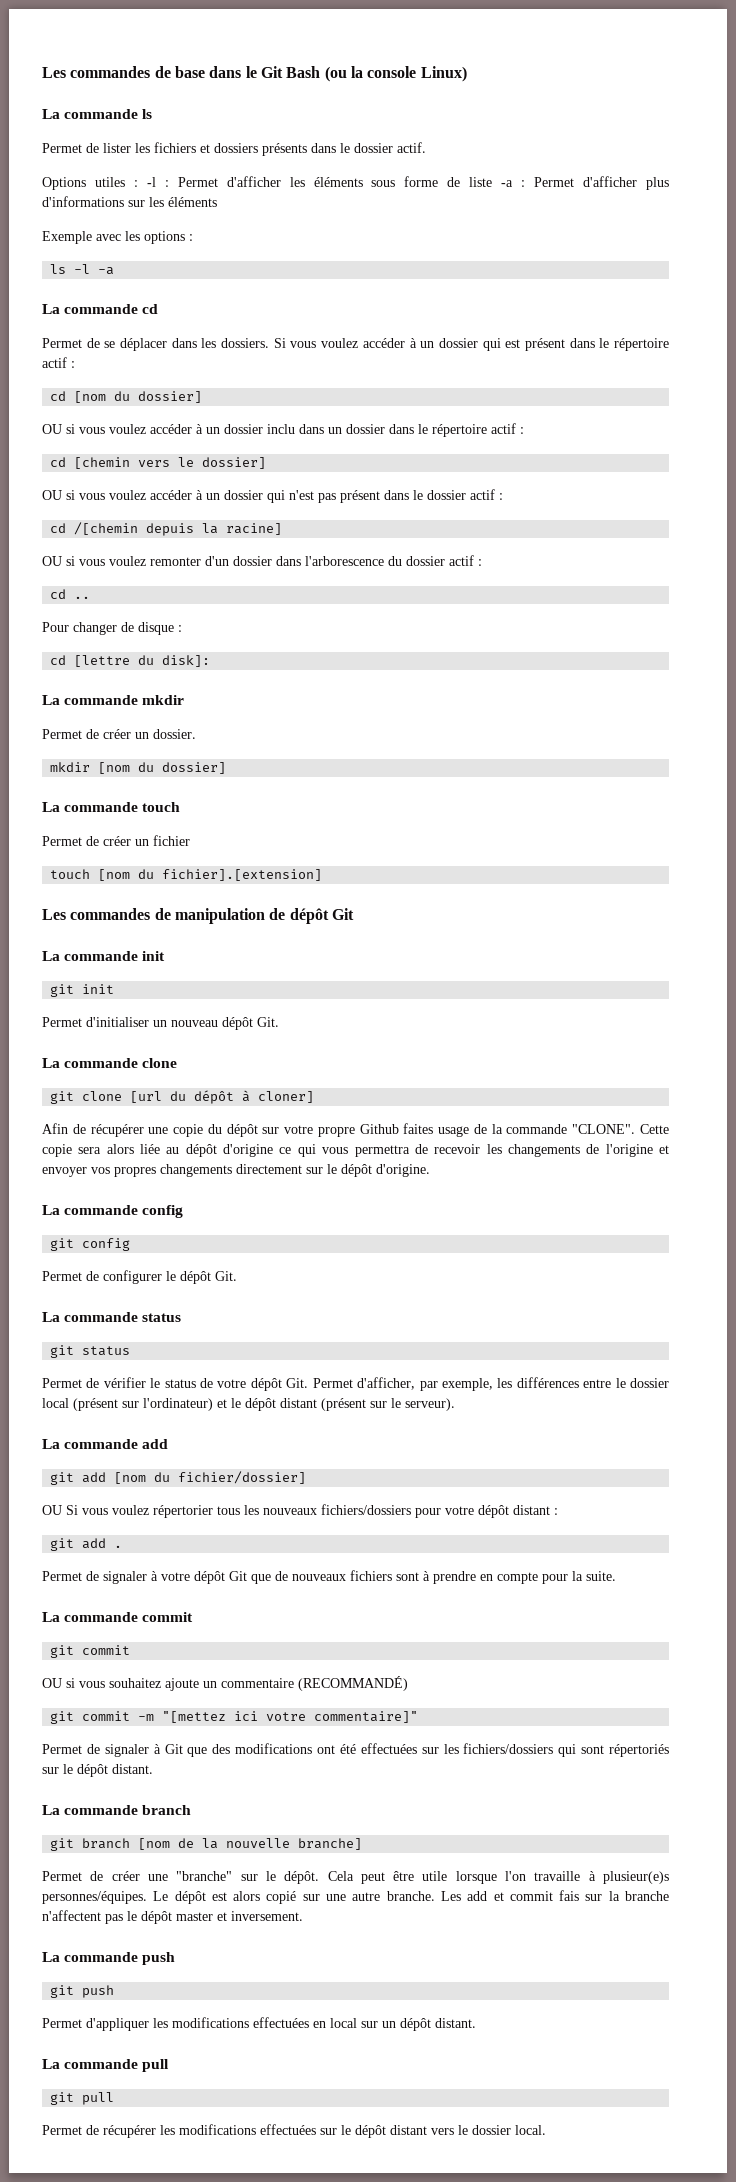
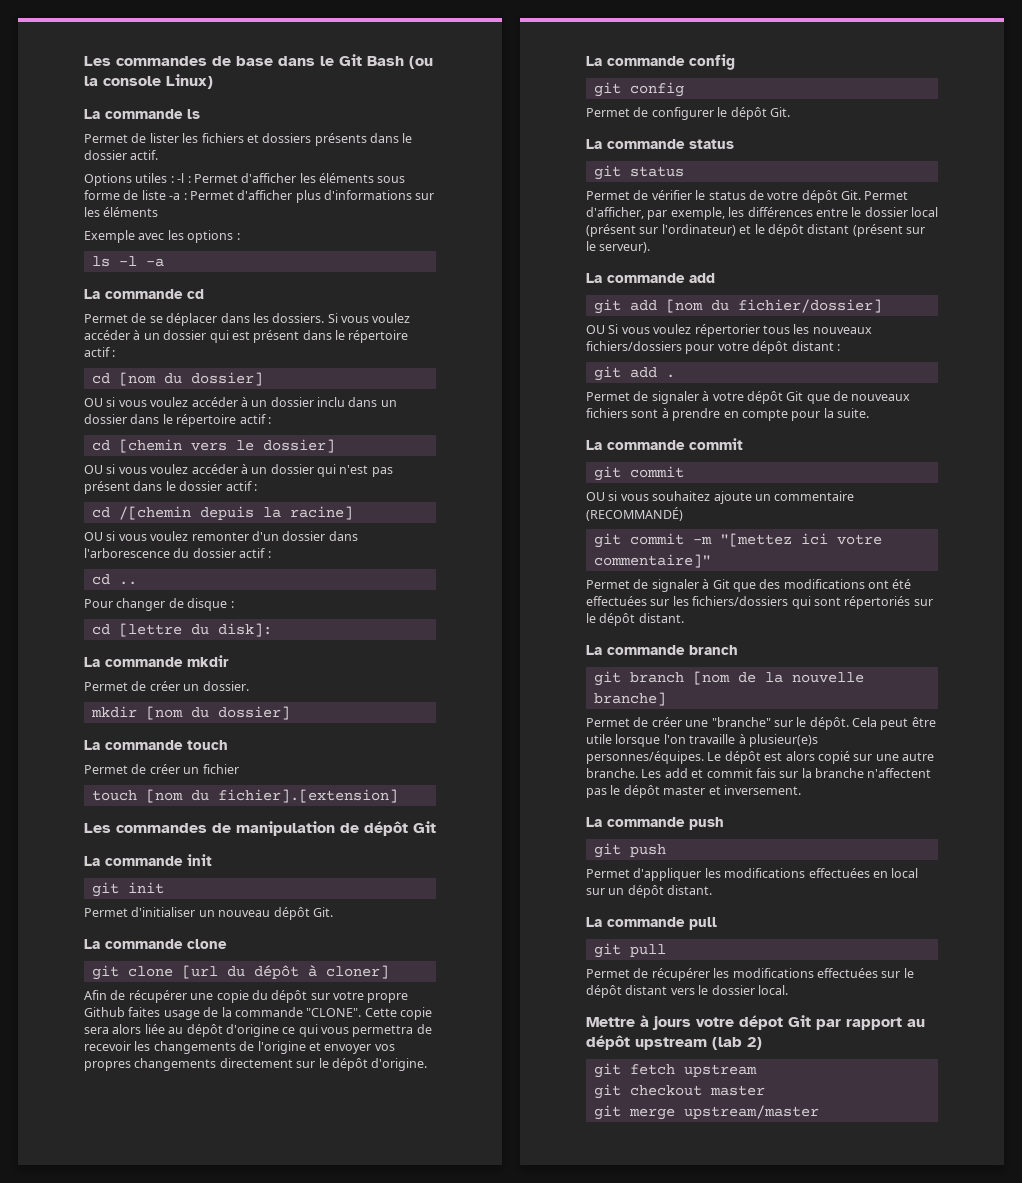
(546, 2130) none -> [586,1015,925,1030] [586,1035,762,1050] [593,1063,757,1078] [593,1084,765,1099] [593,1105,819,1120] // Mettre à jours votre dépot Git par rapport au dépôt upstream (lab 2) // git fetch upstream // git checkout master // git merge upstream/master

